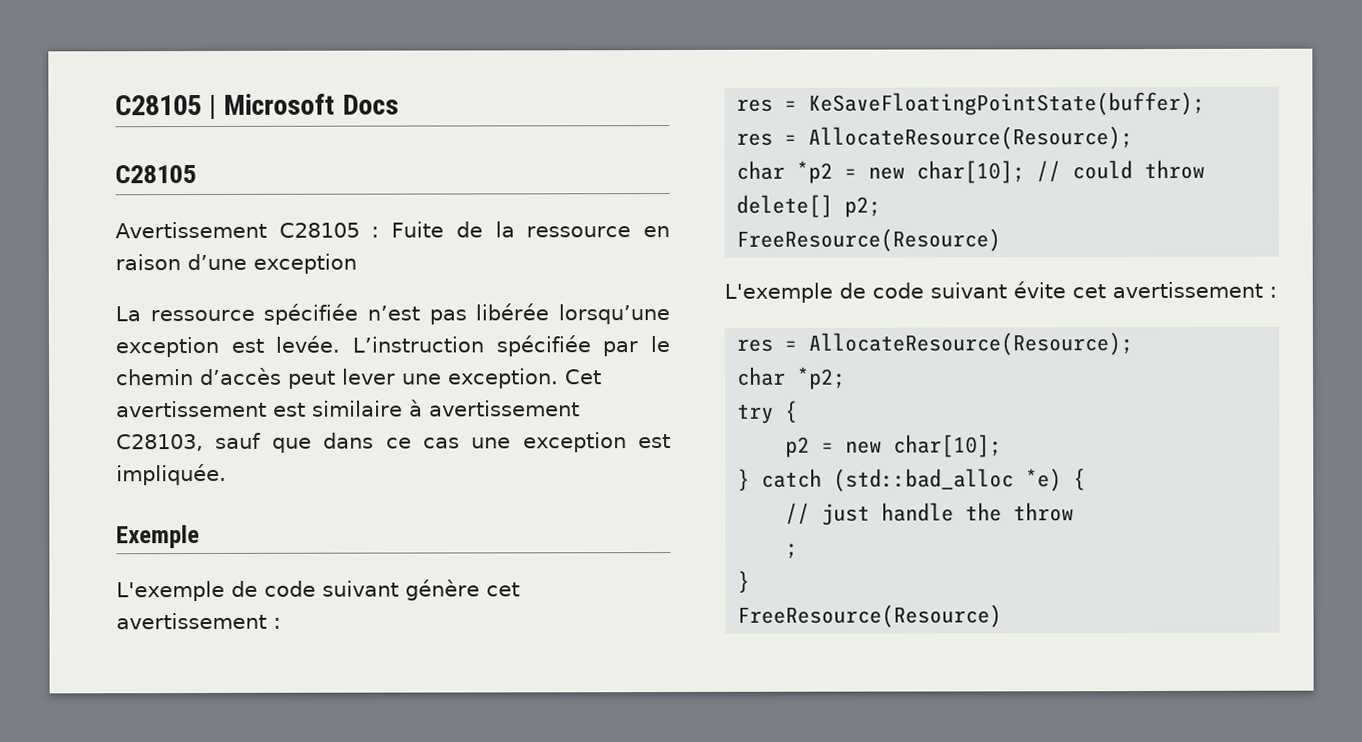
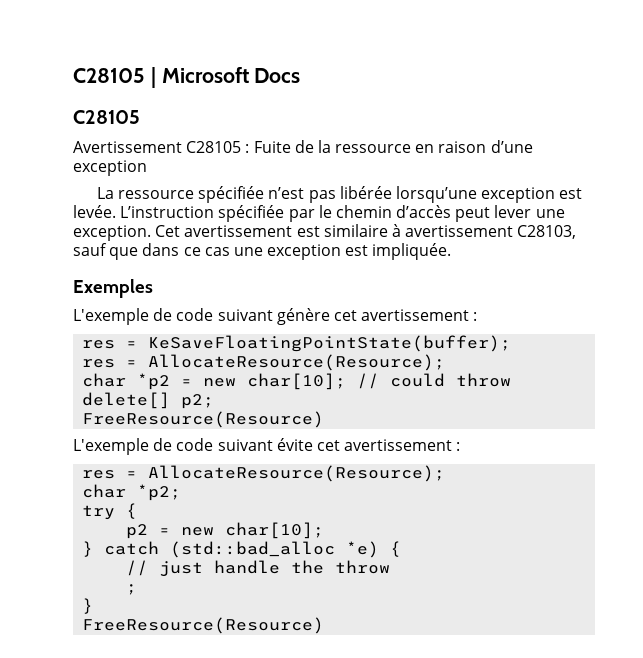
[116,525,200,549] Exemple -> [73,279,153,298] Exemples

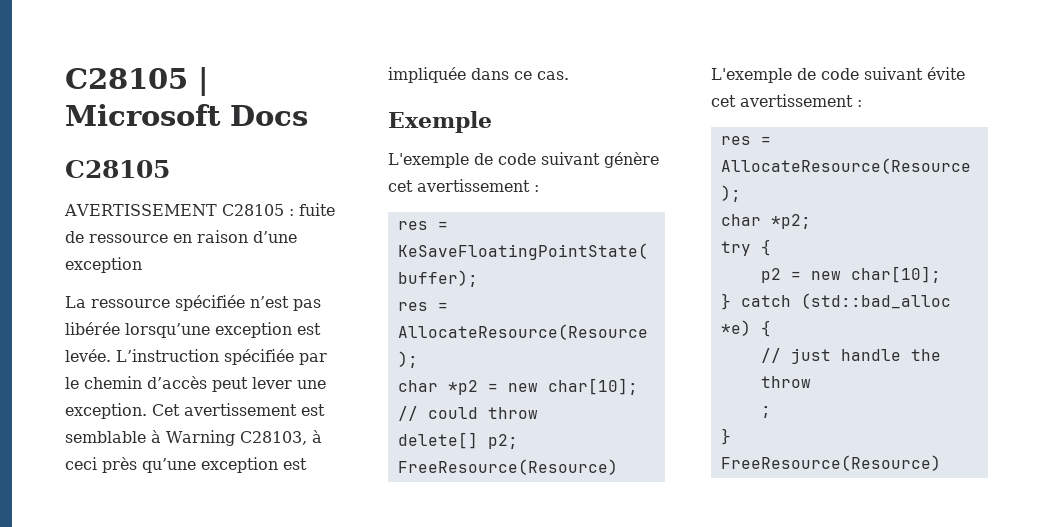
[73,141,182,153] Avertissement -> [64,204,217,216] AVERTISSEMENT
[253,140,331,153] Fuite de la -> [298,203,335,216] [65,231,84,243] fuite de
[323,224,577,239] [73,243,452,260] [73,279,153,298] similaire à avertissement C28103, sauf que dans ce cas une exception est impliquée. // Exemples -> [65,430,322,446] [65,457,307,473] [388,67,569,83] [388,111,492,133] semblable à Warning C28103, à ceci près qu’une exception est impliquée dans ce cas. // Exemple

